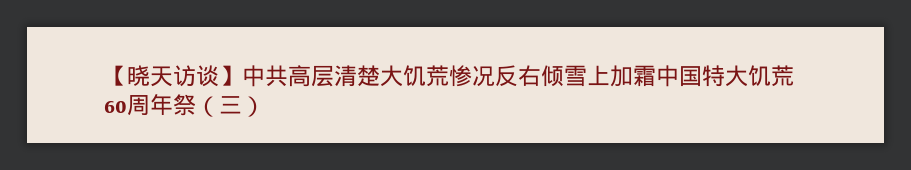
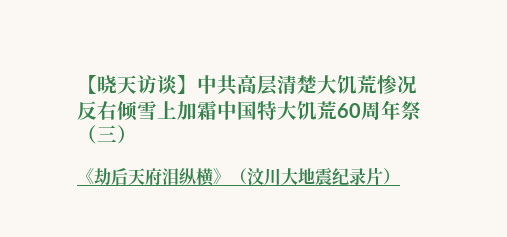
(265, 106) none -> [77,167,400,186] // 《劫后天府泪纵横》（汶川大地震纪录片）

